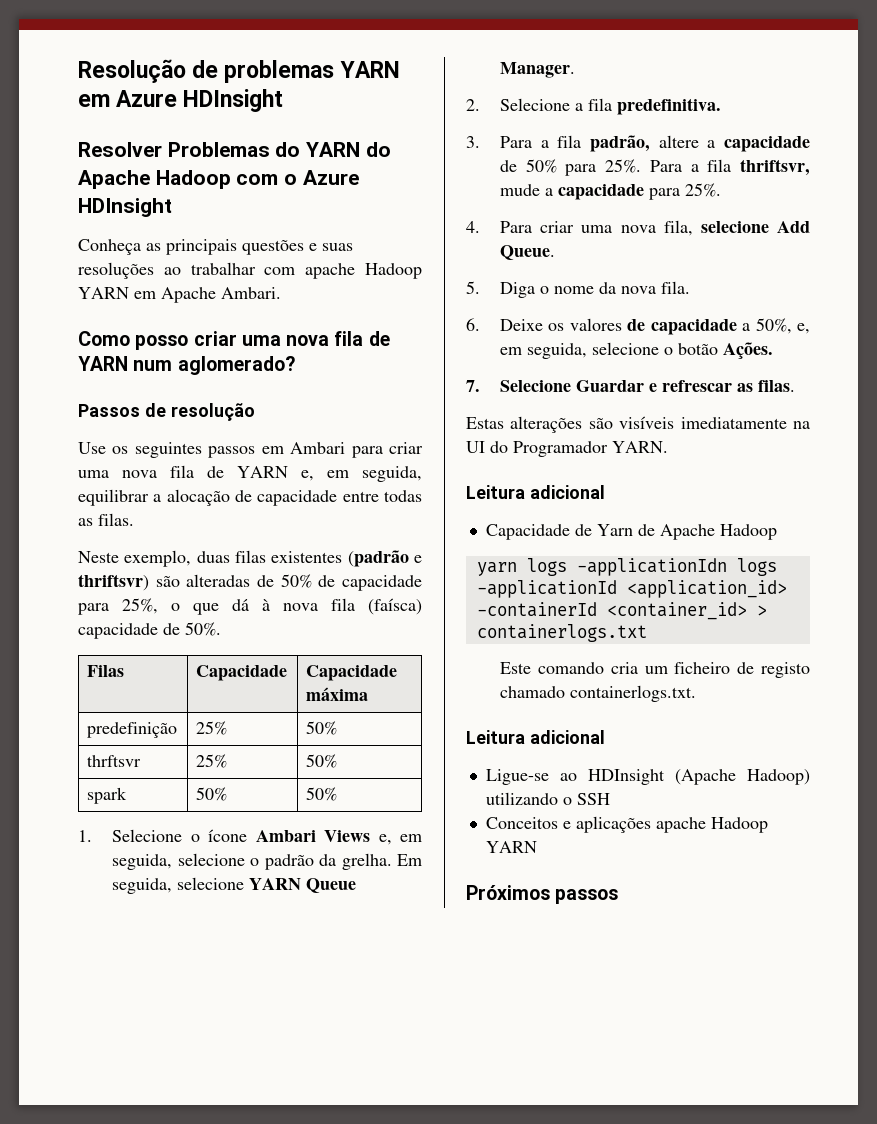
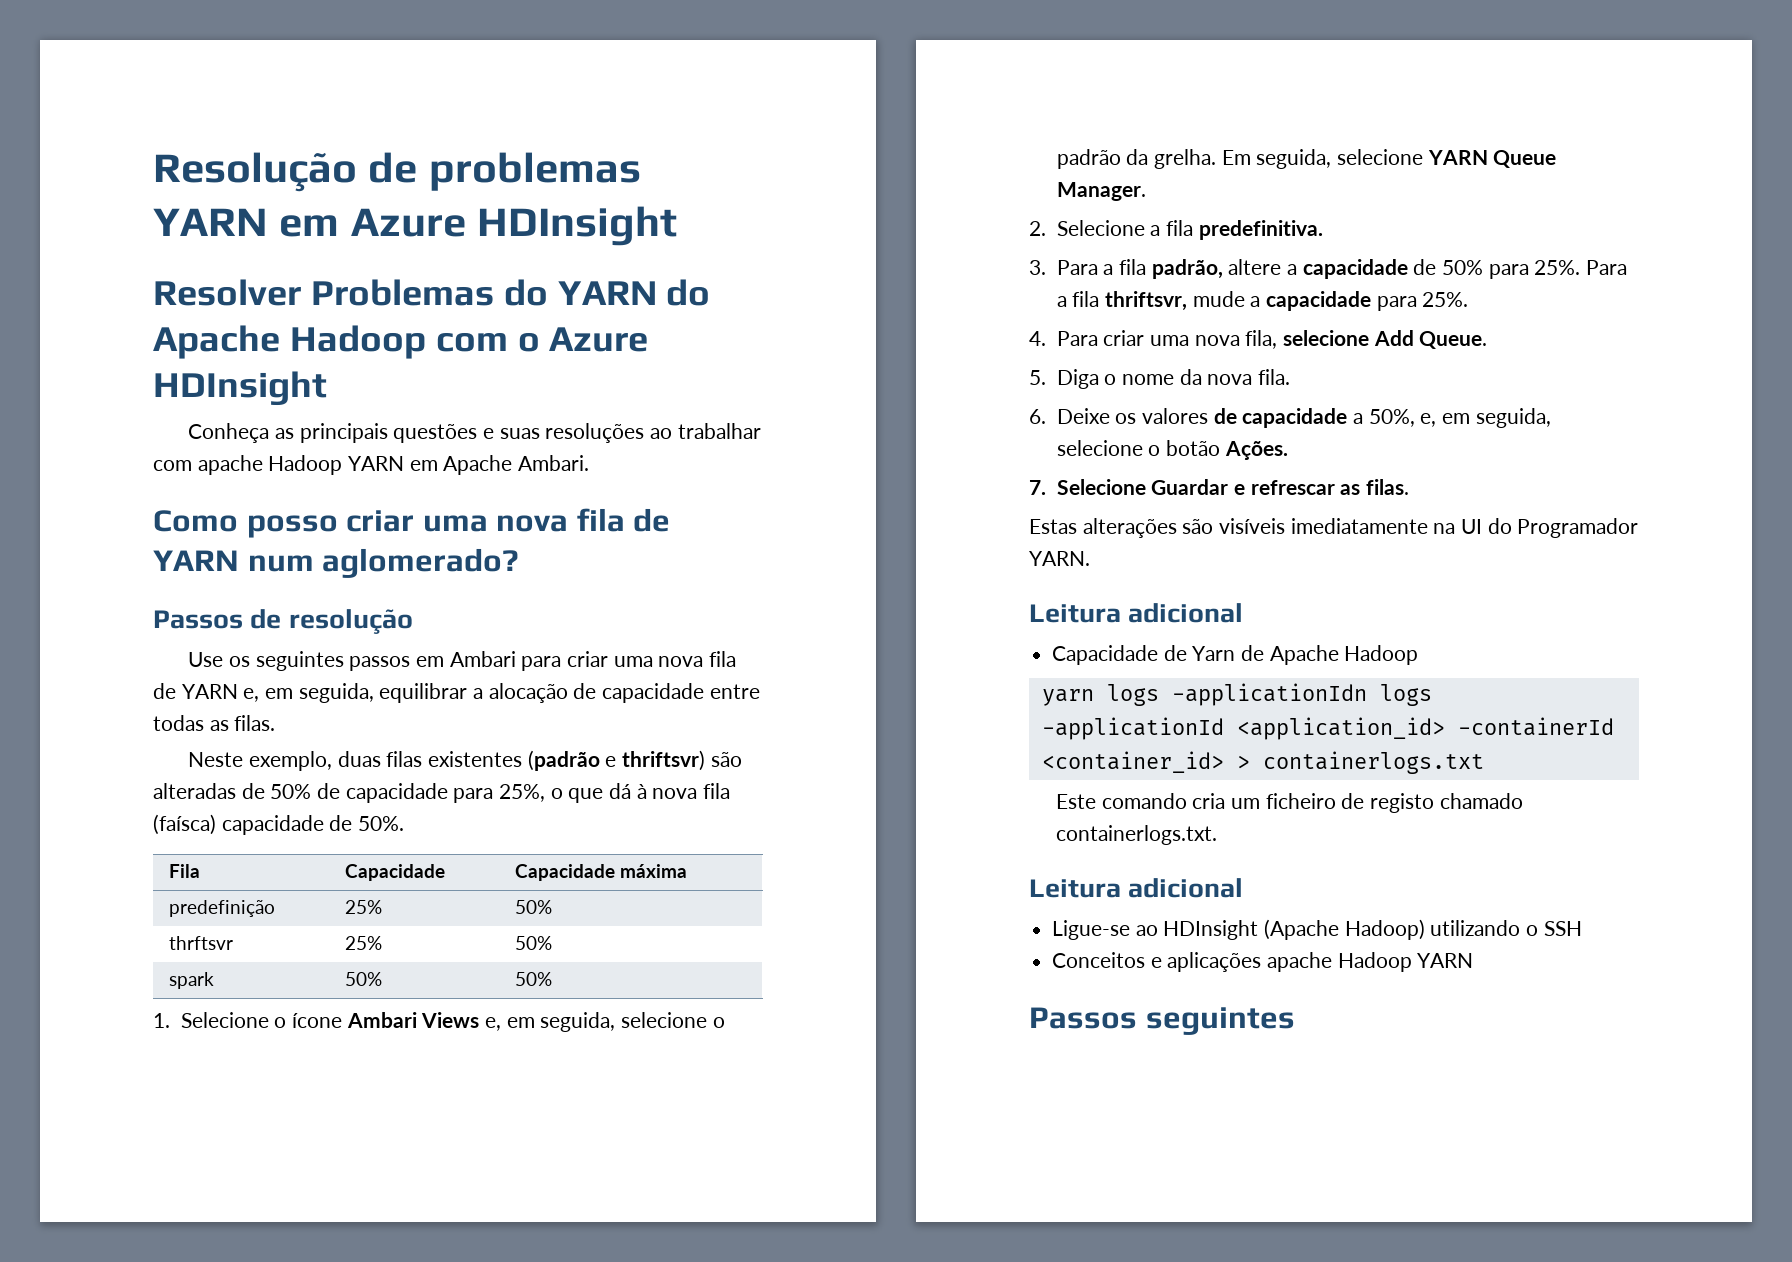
[87,665,125,677] Filas -> [169,864,201,878] Fila
[466,885,619,904] Próximos passos -> [1029,1007,1295,1035] Passos seguintes

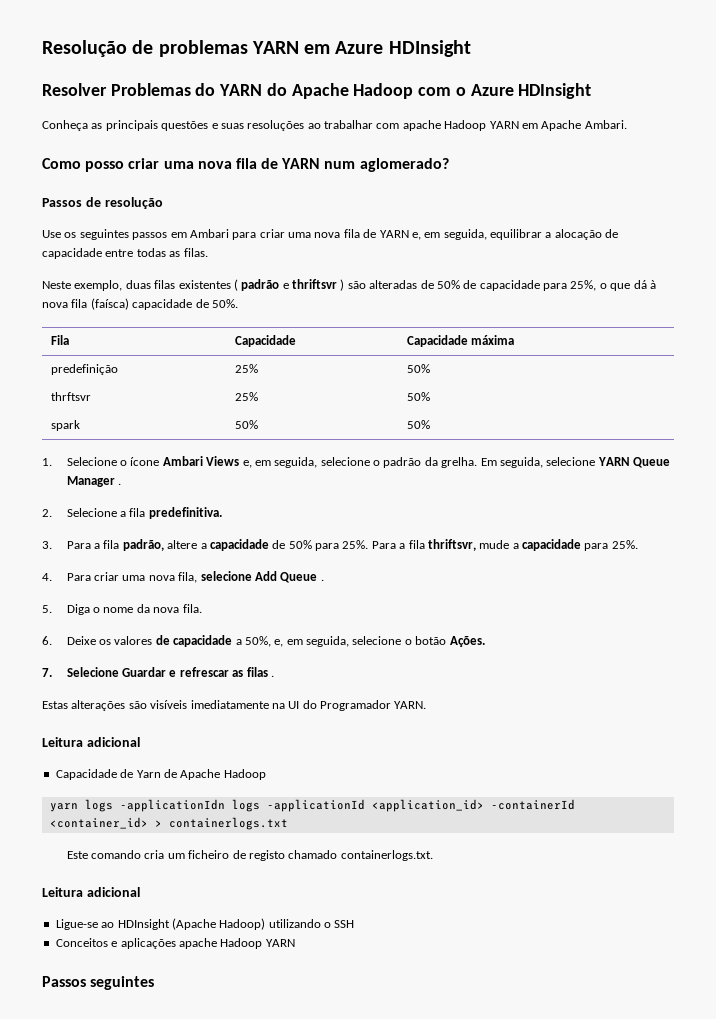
[527,750,706,771] (padrão e thriftsvr) -> [233,279,345,291] ( padrão e thriftsvr )
[1056,182,1146,201] Manager. -> [66,476,121,487] Manager .
[1419,331,1488,349] Queue. -> [280,572,324,583] Queue .
[1365,479,1409,495] filas. -> [246,667,274,677] filas .

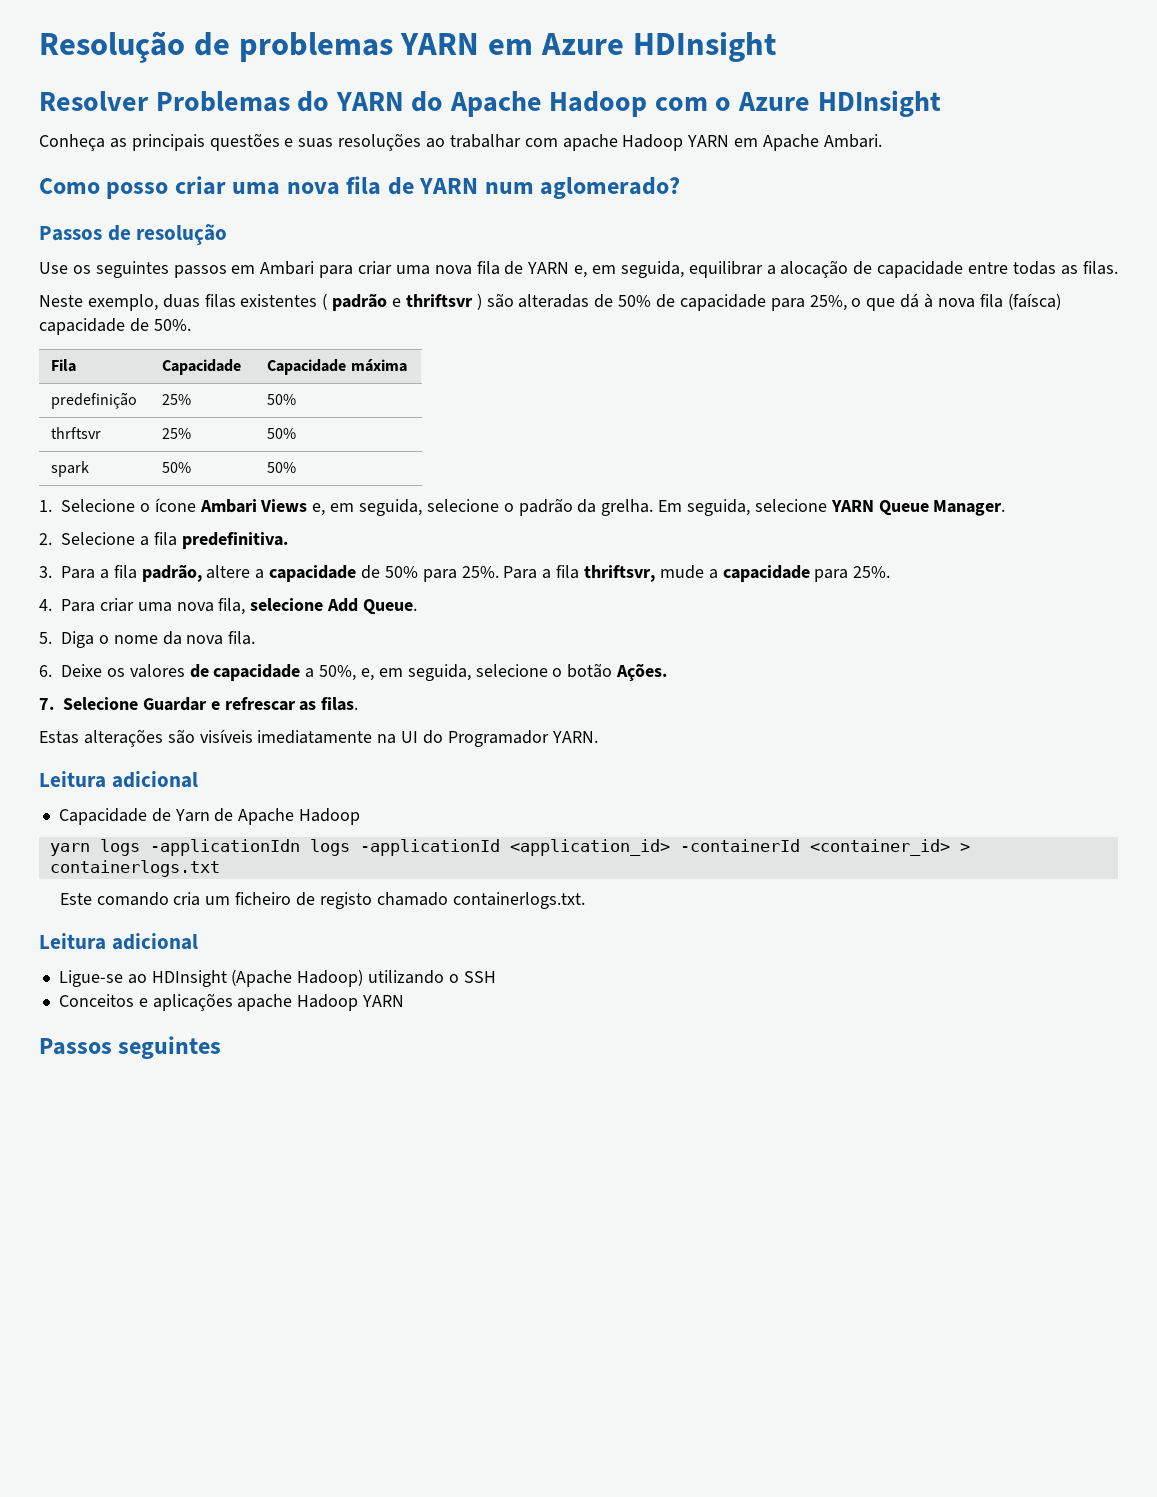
[66,476,121,487] Manager . -> [933,500,1006,516] Manager.
[280,572,324,583] Queue . -> [363,599,418,615] Queue.
[246,667,274,677] filas . -> [321,697,359,711] filas.

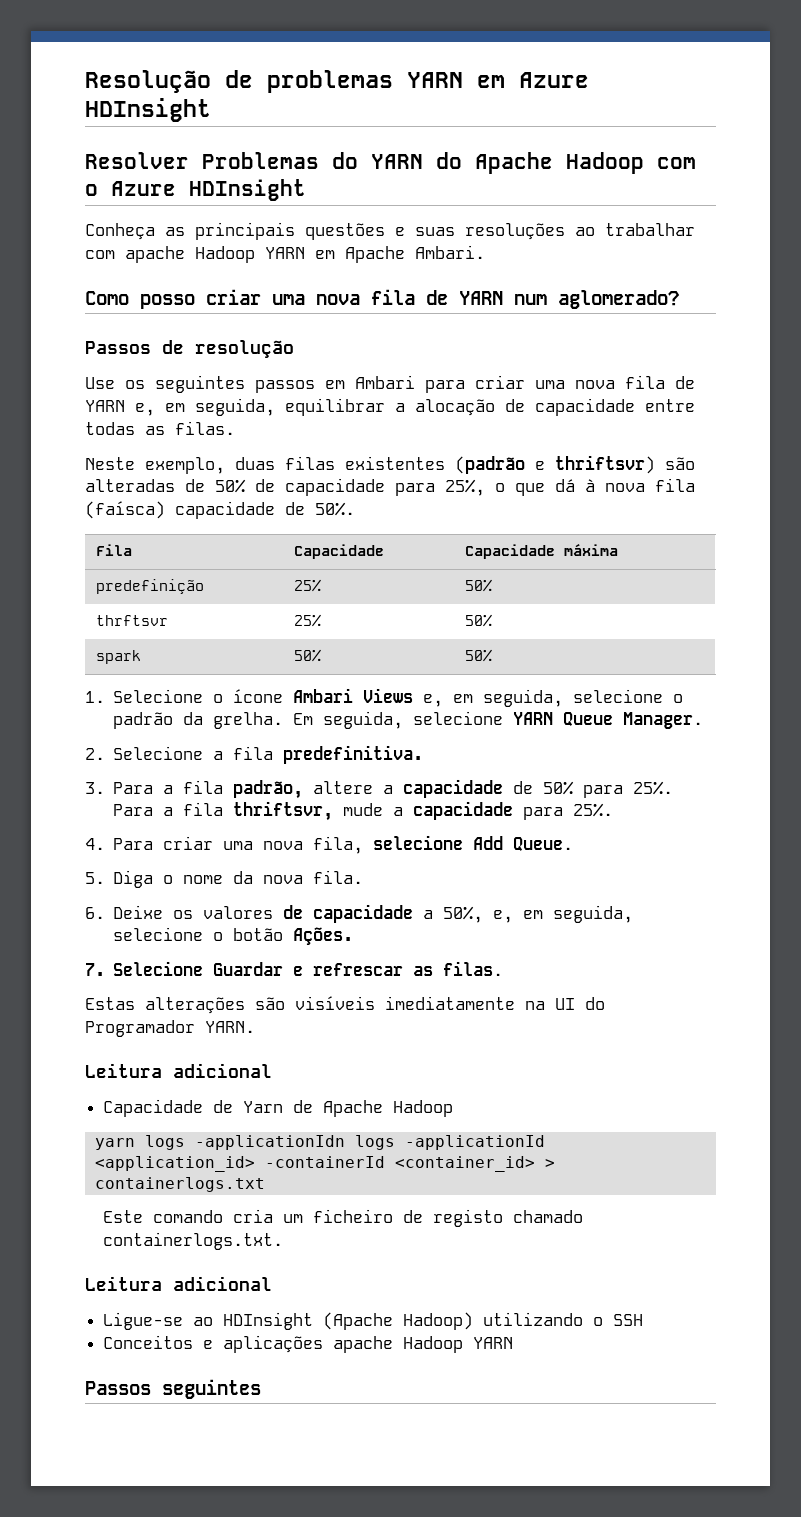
[322,293,482,311] ( padrão e thriftsvr ) -> [455,455,655,474] (padrão e thriftsvr)

